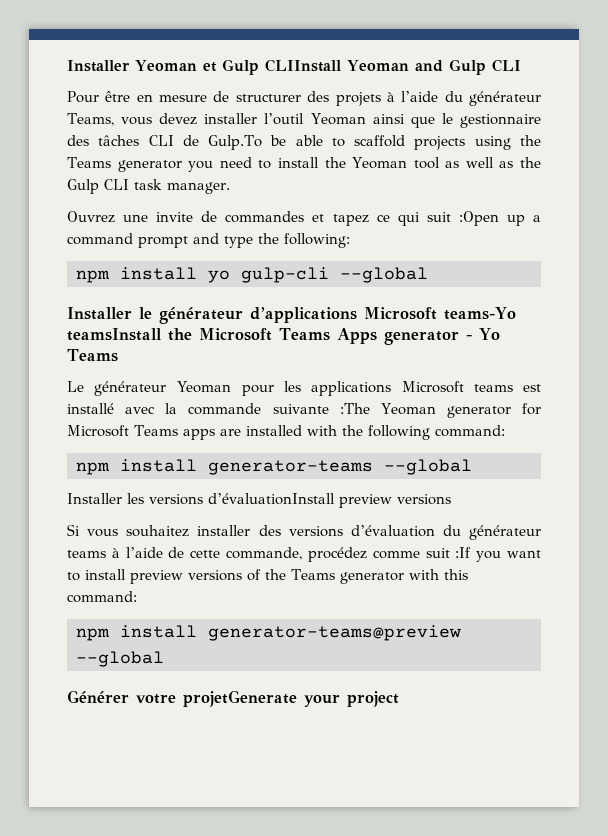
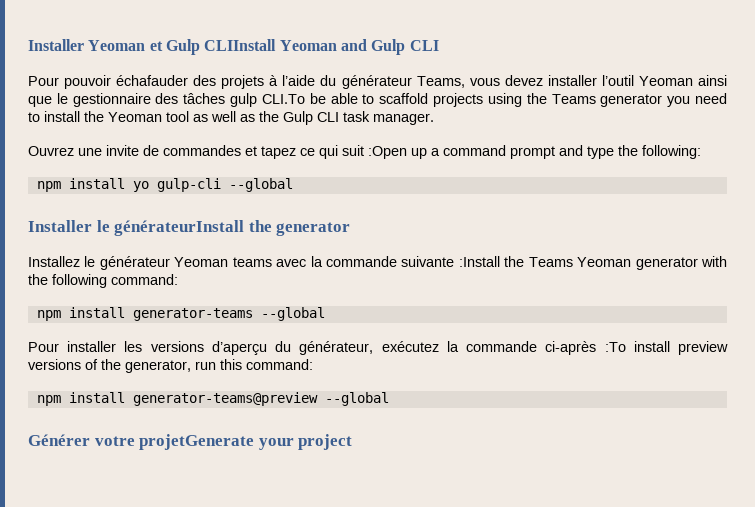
[105,91,301,102] être en mesure de structurer -> [64,75,189,89] pouvoir échafauder
[148,135,263,150] CLI de Gulp.To -> [230,93,305,107] gulp CLI.To
[159,307,516,324] [67,328,500,345] [67,349,118,362] [67,381,541,396] [67,403,541,418] [67,425,302,440] générateur d’applications Microsoft teams-Yo teamsInstall the Microsoft Teams Apps generator - Yo Teams // Le générateur Yeoman pour les applications Microsoft teams est installé avec la commande suivante :The Yeoman generator for Microsoft Teams apps are installed -> [114,220,351,236] [28,256,698,270] générateurInstall the generator // Installez le générateur Yeoman teams avec la commande suivante :Install the Teams Yeoman generator
[67,493,451,508] [67,524,541,540] [67,547,541,562] [67,572,80,581] Installer les versions d’évaluationInstall preview versions // Si vous souhaitez installer des versions d’évaluation du générateur teams à l’aide de cette commande, procédez comme suit :If you want to -> [28,341,626,355] Pour installer les versions d’aperçu du générateur, exécutez la commande ci-après :To
[291,569,439,584] Teams generator with -> [125,360,216,373] generator, run

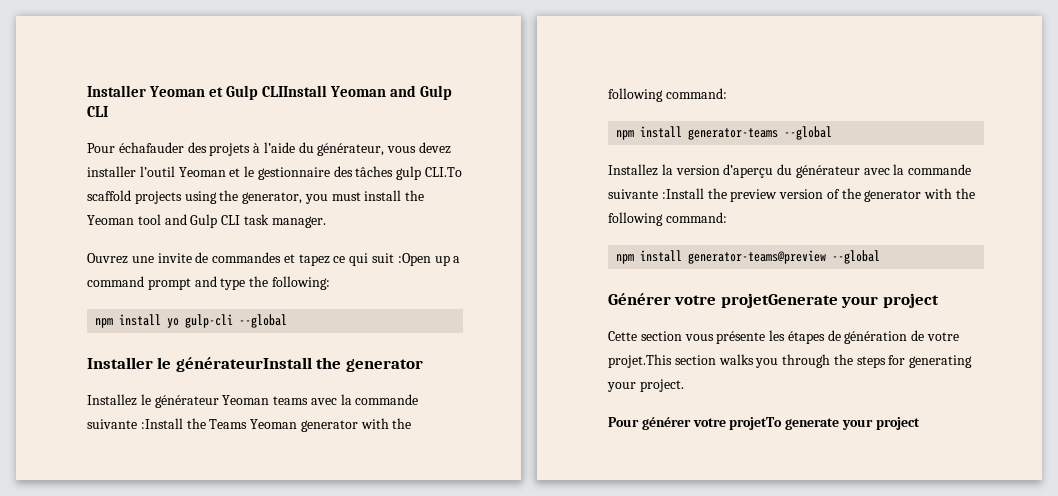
[64,75,112,89] pouvoir -> (115, 148) none
[341,75,465,89] générateur Teams, -> [317,143,385,156] générateur,
[698,75,728,86] [28,96,52,107] ainsi que -> [229,168,241,177] et
[309,93,375,104] be able to -> (463, 172) none
[551,93,728,107] [28,111,279,122] Teams generator you need to install the Yeoman tool as well as the -> [242,190,425,204] [87,214,187,225] generator, you must install the Yeoman tool and
[28,341,729,355] [28,359,242,373] Pour installer les versions d’aperçu du générateur, exécutez la commande ci-après :To install preview versions of the generator, run this -> [608,164,972,178] [608,188,976,202] [608,212,663,226] Installez la version d’aperçu du générateur avec la commande suivante :Install the preview version of the generator with the following
(353, 442) none -> [608,330,960,344] [608,354,973,368] [607,379,684,392] [608,417,920,430] // Cette section vous présente les étapes de génération de votre projet.This section walks you through the steps for generating your project. // Pour générer votre projetTo generate your project

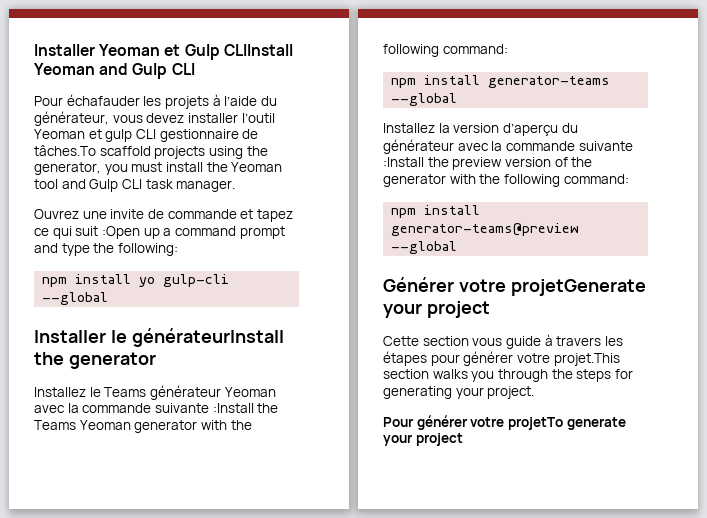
[187,142,207,153] des -> [143,96,162,106] les
[244,166,463,180] le gestionnaire des tâches gulp CLI.To -> [105,129,259,142] [34,145,96,156] gulp CLI gestionnaire de tâches.To
[212,252,282,263] commandes -> [167,209,237,219] commande
(151, 399) none -> [104,387,147,397] Teams
[273,396,309,405] teams -> (276, 392) none
[716,330,925,344] présente les étapes de génération de -> [505,334,623,349] [383,351,514,366] guide à travers les étapes pour générer

